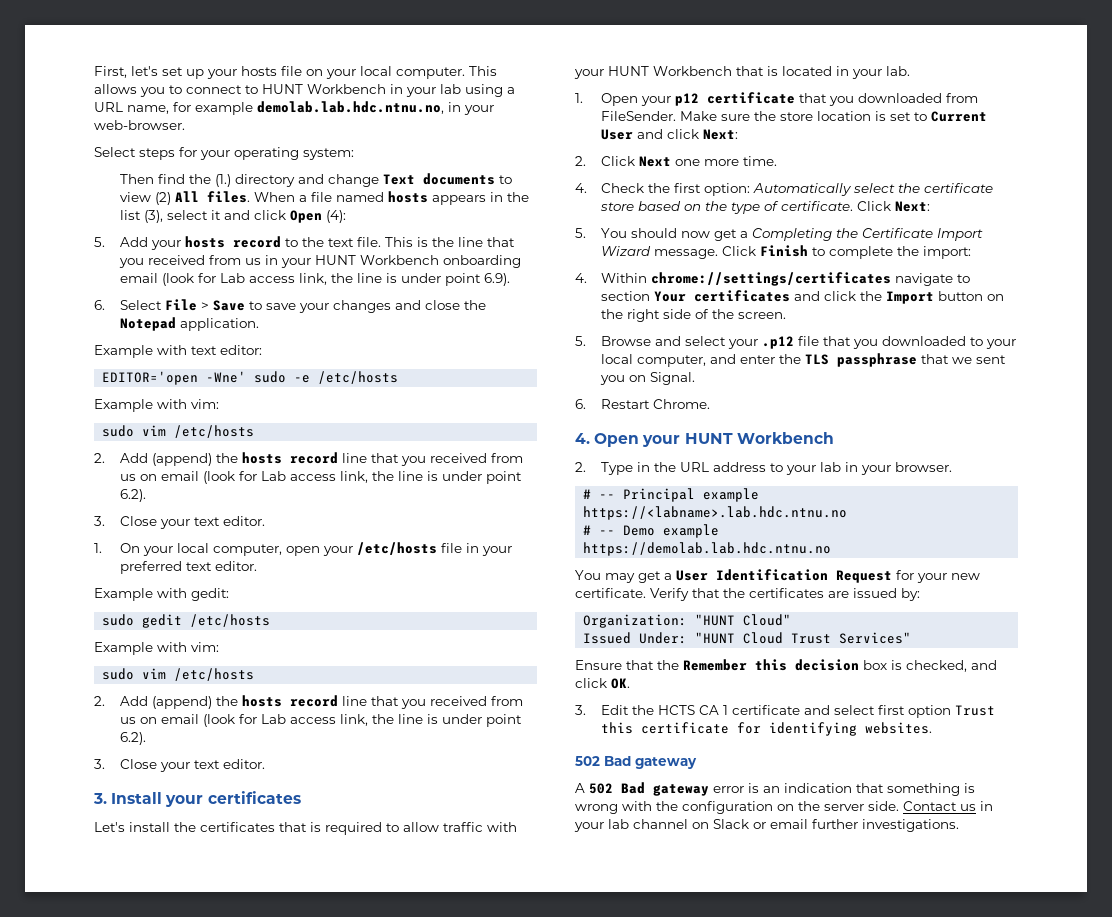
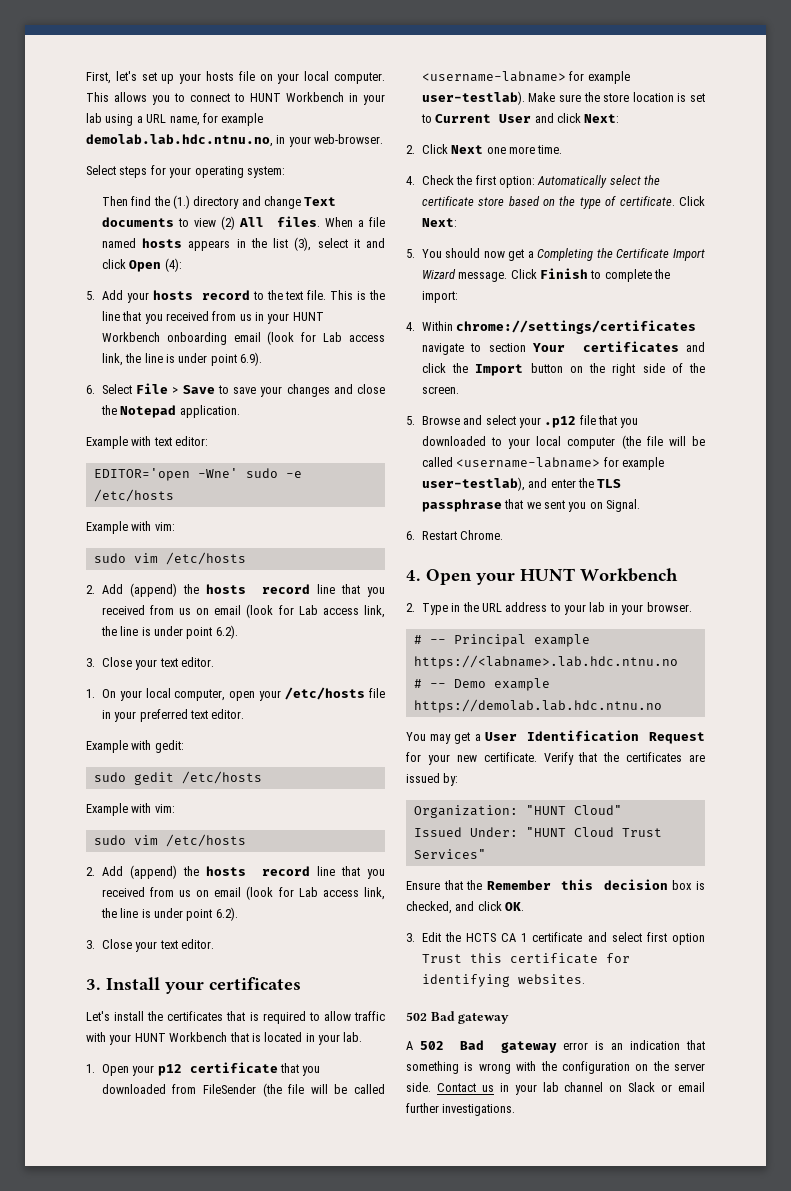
[601,111,677,121] FileSender. -> [203,1083,385,1097] [421,71,630,84] [421,91,525,105] FileSender (the file will be called <username-labname> for example user-testlab).
[637,355,707,367] computer, -> [567,435,705,449] [421,457,664,470] [421,477,525,491] computer (the file will be called <username-labname> for example user-testlab),

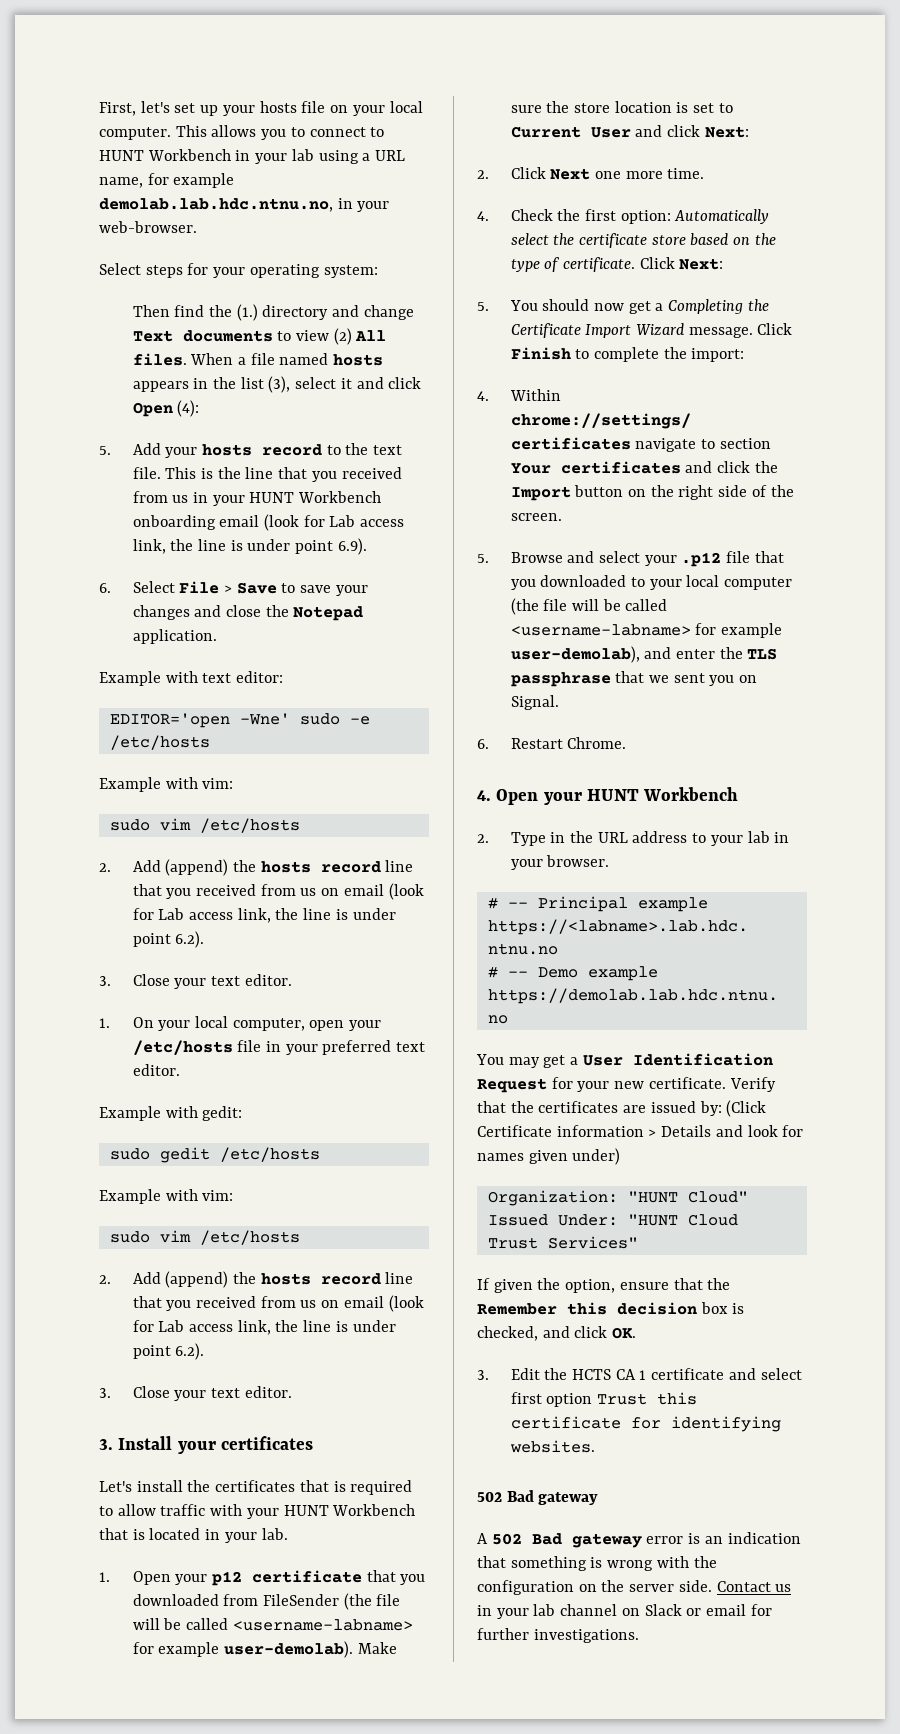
[421,91,525,105] user-testlab). -> [224,1641,354,1658] user-demolab).
[421,477,525,491] user-testlab), -> [510,646,640,663] user-demolab),
(459, 779) none -> [726,1100,767,1117] [477,1125,804,1137] [477,1148,621,1165] (Click Certificate information > Details and look for names given under)
[406,881,440,890] Ensure -> [477,1278,669,1293] If given the option, ensure
(705, 1087) none -> [750,1604,772,1616] for

